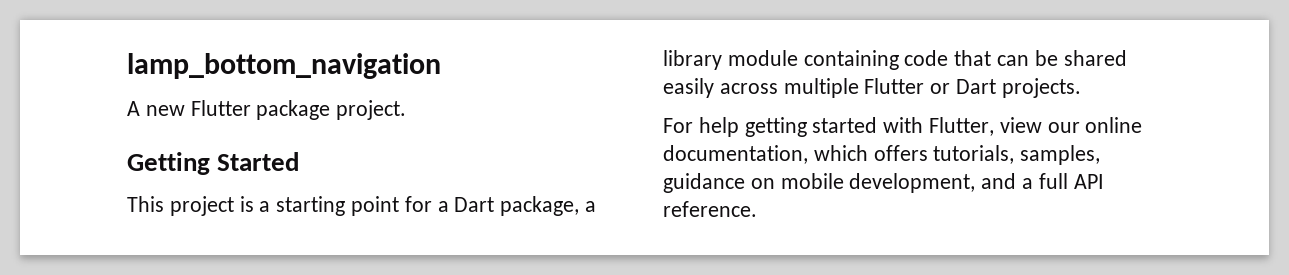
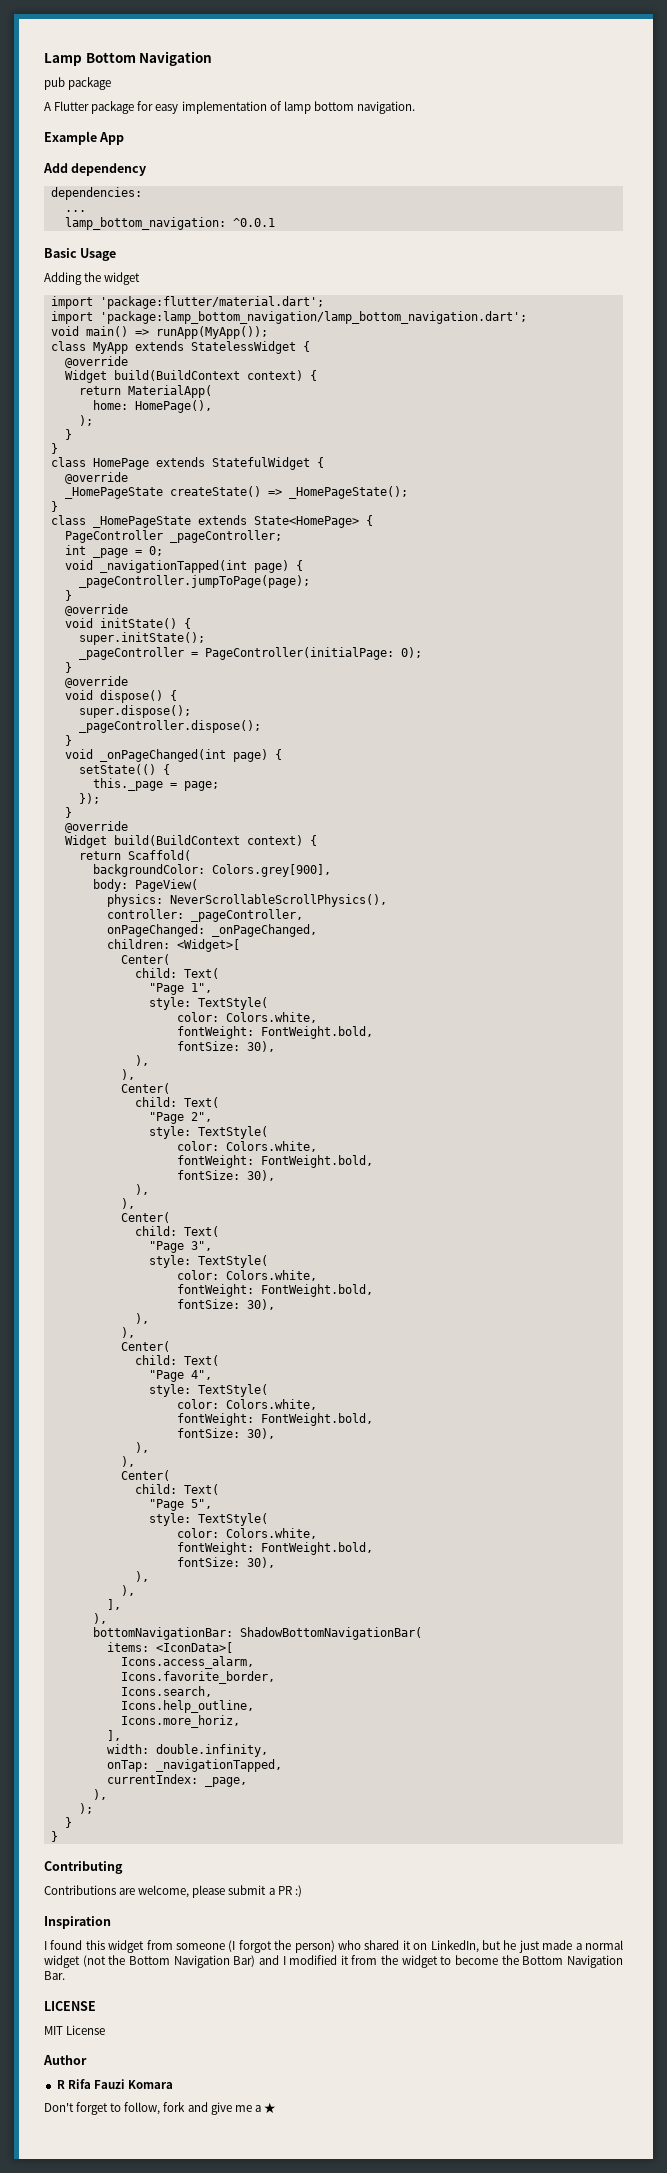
[127,53,441,79] lamp_bottom_navigation -> [44,51,213,66] [44,77,112,90] Lamp Bottom Navigation // pub package
[145,105,185,116] new -> (51, 106) none
[336,100,407,120] [127,152,300,175] [127,196,597,216] [663,50,1127,70] [663,78,1081,98] [663,117,1143,137] [663,145,1101,165] [663,173,1104,193] [663,201,757,217] project. // Getting Started // This project is a starting point for a Dart package, a library module containing code that can be shared easily across multiple Flutter or Dart projects. // For help getting started with Flutter, view our online documentation, which offers tutorials, samples, guidance on mobile development, and a full API reference. -> [137,101,415,114] [44,131,125,145] [43,163,147,176] [50,187,142,200] [64,210,86,212] [64,217,275,230] [44,248,117,261] [44,272,141,285] [50,296,324,309] [50,311,527,324] [50,326,268,339] [50,341,310,354] [64,356,128,368] [64,370,317,383] [78,385,212,398] [92,400,212,413] [78,415,93,426] [64,429,72,440] [50,443,58,454] [50,457,324,470] [64,472,128,484] [64,486,408,499] [50,501,58,512] [50,515,373,528] [64,530,282,543] [64,545,163,558] [64,560,303,573] [78,575,310,588] [64,590,72,601] [64,604,128,616] [64,618,191,629] [78,632,205,645] [78,647,422,660] [64,662,72,673] [64,676,128,688] [64,690,177,703] [78,705,191,718] [78,720,261,733] [64,735,72,746] [64,749,282,762] [78,764,170,775] [92,778,219,791] [78,793,100,804] [64,807,72,818] [64,821,128,833] [64,835,317,848] [78,850,191,861] [92,864,331,877] [92,879,198,892] [106,894,387,907] [106,909,303,922] [106,924,317,937] [106,939,240,952] [120,954,170,965] [134,968,219,979] [148,983,212,995] [148,997,268,1010] [176,1012,317,1023] [176,1026,373,1039] [176,1041,275,1052] [134,1055,149,1066] [120,1069,135,1080] [120,1083,170,1094] [134,1097,219,1108] [148,1112,212,1124] [148,1126,268,1139] [176,1141,317,1152] [176,1155,373,1168] [176,1170,275,1181] [134,1184,149,1195] [120,1198,135,1209] [120,1212,170,1223] [134,1226,219,1237] [148,1241,212,1253] [148,1255,268,1268] [176,1270,317,1281] [176,1284,373,1297] [176,1299,275,1310] [134,1313,149,1324] [120,1327,135,1338] [120,1341,170,1352] [134,1355,219,1366] [148,1370,212,1382] [148,1384,268,1397] [176,1399,317,1410] [176,1413,373,1426] [176,1428,275,1439] [134,1442,149,1453] [120,1456,135,1467] [120,1470,170,1481] [134,1484,219,1495] [148,1499,212,1511] [148,1513,268,1526] [176,1528,317,1539] [176,1542,373,1555] [176,1557,275,1568] [134,1571,149,1582] [120,1585,135,1596] [106,1599,121,1610] [92,1613,107,1624] [92,1627,422,1640] [106,1642,233,1653] [120,1656,254,1669] [120,1671,275,1684] [120,1686,212,1697] [120,1700,254,1713] [120,1715,240,1728] [106,1730,121,1741] [106,1744,268,1757] [106,1759,282,1772] [106,1774,247,1787] [92,1789,107,1800] [78,1803,93,1814] [64,1817,72,1828] [50,1831,58,1842] [44,1861,123,1874] [44,1885,302,1898] [44,1916,111,1929] [44,1940,623,1953] [44,1955,623,1968] [44,1971,65,1980] [44,2001,96,2011] [44,2025,106,2035] [43,2055,87,2065] [56,2079,173,2089] [44,2102,276,2115] for easy implementation of lamp bottom navigation. // Example App // Add dependency // dependencies: // ... // lamp_bottom_navigation: ^0.0.1 // Basic Usage // Adding the widget // import 'package:flutter/material.dart'; // import 'package:lamp_bottom_navigation/lamp_bottom_navigation.dart'; // void main() => runApp(MyApp()); // class MyApp extends StatelessWidget { // @override // Widget build(BuildContext context) { // return MaterialApp( // home: HomePage(), // ); // } // } // class HomePage extends StatefulWidget { // @override // _HomePageState createState() => _HomePageState(); // } // class _HomePageState extends State<HomePage> { // PageController _pageController; // int _page = 0; // void _navigationTapped(int page) { // _pageController.jumpToPage(page); // } // @override // void initState() { // super.initState(); // _pageController = PageController(initialPage: 0); // } // @override // void dispose() { // super.dispose(); // _pageController.dispose(); // } // void _onPageChanged(int page) { // setState(() { // this._page = page; // }); // } // @override // Widget build(BuildContext context) { // return Scaffold( // backgroundColor: Colors.grey[900], // body: PageView( // physics: NeverScrollableScrollPhysics(), // controller: _pageController, // onPageChanged: _onPageChanged, // children: <Widget>[ // Center( // child: Text( // "Page 1", // style: TextStyle( // color: Colors.white, // fontWeight: FontWeight.bold, // fontSize: 30), // ), // ), // Center( // child: Text( // "Page 2", // style: TextStyle( // color: Colors.white, // fontWeight: FontWeight.bold, // fontSize: 30), // ), // ), // Center( // child: Text( // "Page 3", // style: TextStyle( // color: Colors.white, // fontWeight: FontWeight.bold, // fontSize: 30), // ), // ), // Center( // child: Text( // "Page 4", // style: TextStyle( // color: Colors.white, // fontWeight: FontWeight.bold, // fontSize: 30), // ), // ), // Center( // child: Text( // "Page 5", // style: TextStyle( // color: Colors.white, // fontWeight: FontWeight.bold, // fontSize: 30), // ), // ), // ], // ), // bottomNavigationBar: ShadowBottomNavigationBar( // items: <IconData>[ // Icons.access_alarm, // Icons.favorite_border, // Icons.search, // Icons.help_outline, // Icons.more_horiz, // ], // width: double.infinity, // onTap: _navigationTapped, // currentIndex: _page, // ), // ); // } // } // Contributing // Contributions are welcome, please submit a PR :) // Inspiration // I found this widget from someone (I forgot the person) who shared it on LinkedIn, but he just made a normal widget (not the Bottom Navigation Bar) and I modified it from the widget to become the Bottom Navigation Bar. // LICENSE // MIT License // Author // R Rifa Fauzi Komara // Don't forget to follow, fork and give me a ★

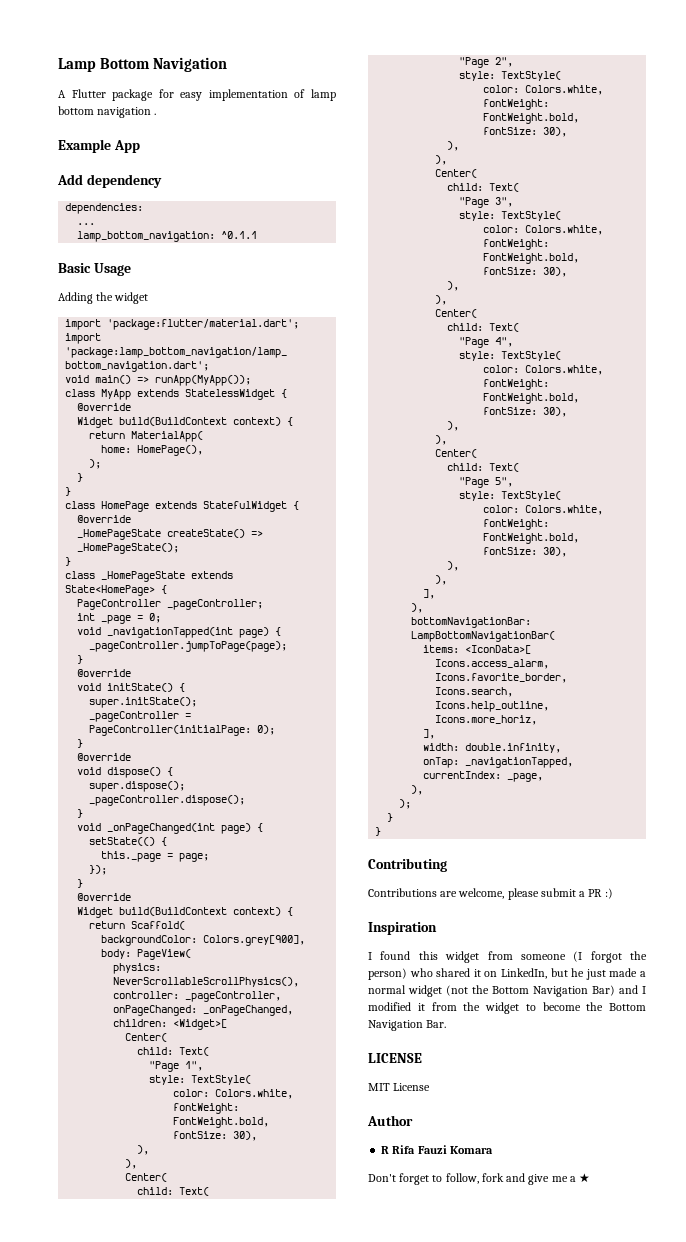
[44,77,112,90] // pub package -> (228, 64) none
[356,101,415,114] navigation. -> [97,107,157,118] navigation .
[232,218,275,227] ^0.0.1 -> [221,231,258,239] ^0.1.1
[239,1627,422,1640] ShadowBottomNavigationBar( -> [411,631,556,642] LampBottomNavigationBar(

